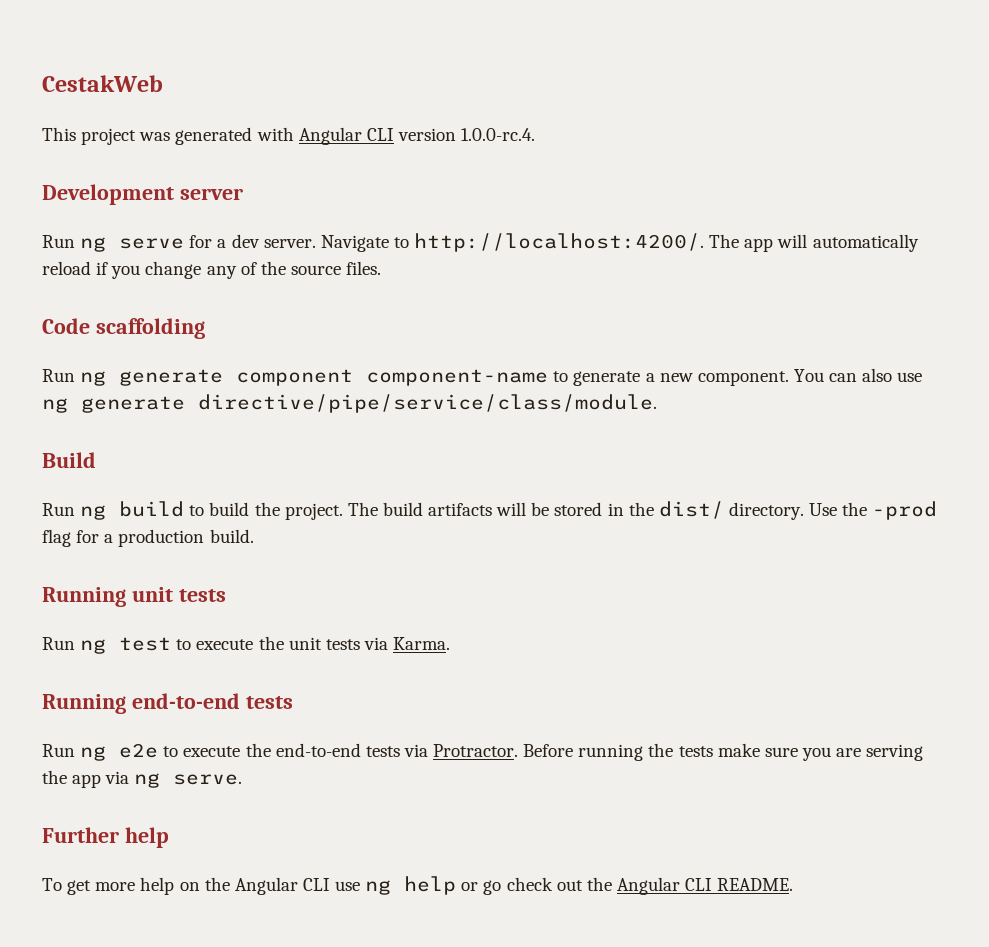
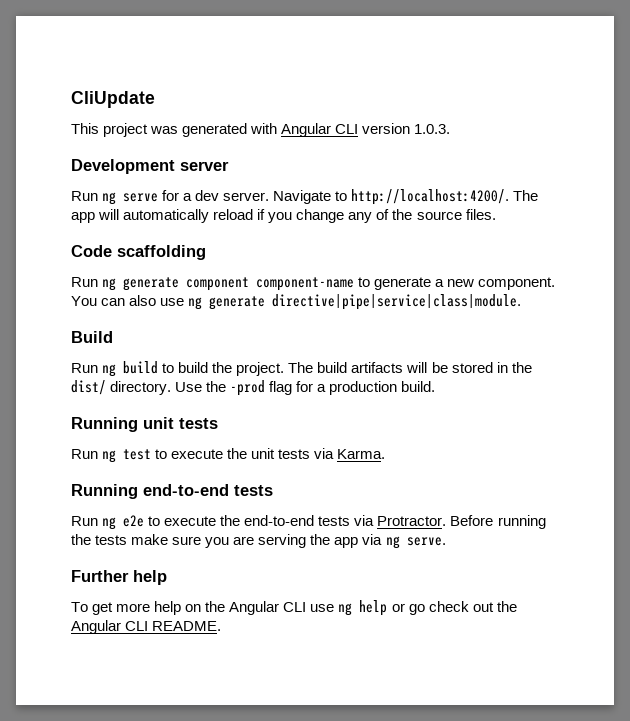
[42,75,163,92] CestakWeb -> [71,91,155,108] CliUpdate
[461,128,536,141] 1.0.0-rc.4. -> [414,124,451,134] 1.0.3.
[198,394,657,413] directive/pipe/service/class/module. -> [272,294,522,310] directive|pipe|service|class|module.

